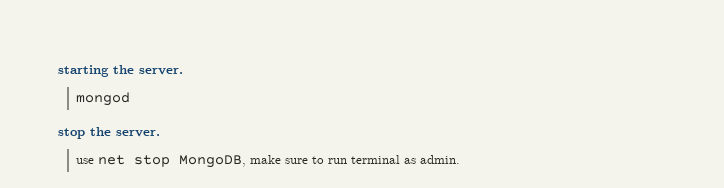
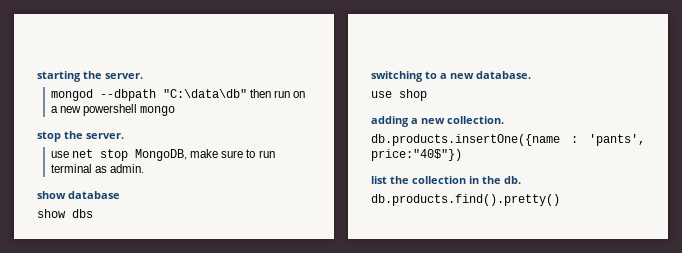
(131, 99) none -> [100,89,306,101] [51,104,176,116] --dbpath "C:\data\db" then run on a new powershell mongo
(461, 159) none -> [37,191,120,199] [37,209,93,218] [371,71,531,82] [371,89,427,101] [371,116,504,127] [371,134,645,146] [371,149,462,161] [371,176,521,184] [371,194,560,206] // show database // show dbs // switching to a new database. // use shop // adding a new collection. // db.products.insertOne({name : 'pants', price:"40$"}) // list the collection in the db. // db.products.find().pretty()

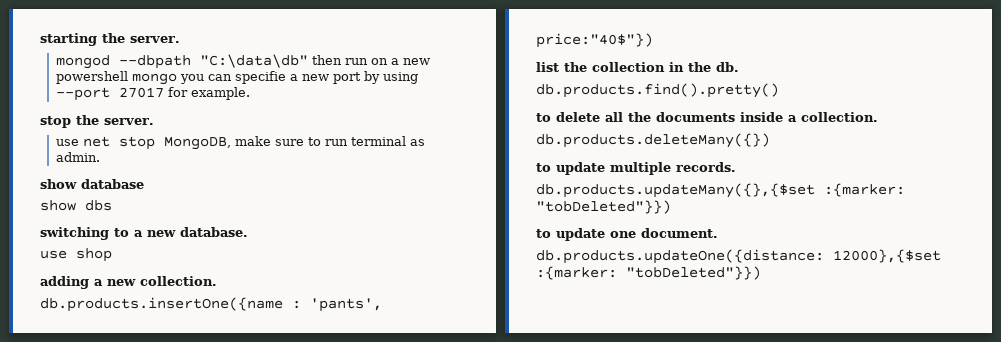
(176, 111) none -> [179,71,418,84] [55,87,250,101] you can specifie a new port by using --port 27017 for example.
(560, 200) none -> [536,112,878,122] [536,133,770,148] [536,162,736,175] [536,183,905,198] [536,200,671,214] [536,228,718,241] [536,249,941,264] [536,266,761,280] // to delete all the documents inside a collection. // db.products.deleteMany({}) // to update multiple records. // db.products.updateMany({},{$set :{marker: "tobDeleted"}}) // to update one document. // db.products.updateOne({distance: 12000},{$set :{marker: "tobDeleted"}})

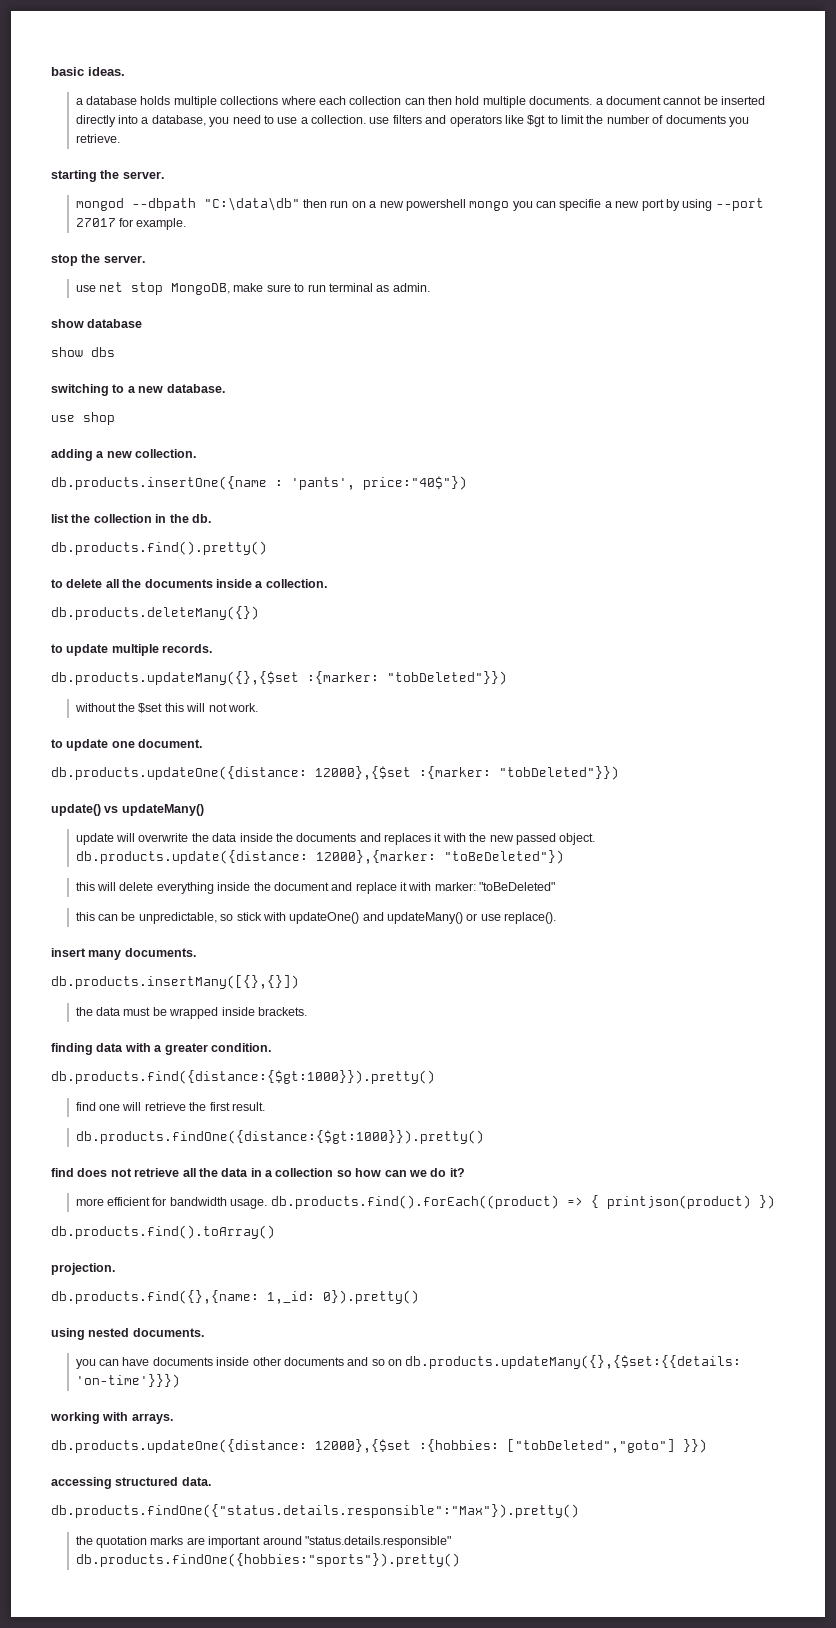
(40, 39) none -> [51,67,125,76] [75,96,766,108] [75,115,749,127] [75,134,120,143] basic ideas. // a database holds multiple collections where each collection can then hold multiple documents. a document cannot be inserted directly into a database, you need to use a collection. use filters and operators like $gt to limit the number of documents you retrieve. //
(671, 207) none -> [74,703,258,713] // without the $set this will not work.
(761, 273) none -> [51,804,204,816] [75,833,596,845] [75,850,564,864] [75,882,556,894] [75,912,557,924] [51,948,196,960] [51,975,299,989] [75,1007,307,1019] [51,1043,271,1055] [51,1070,435,1084] [75,1102,265,1111] [75,1130,484,1144] [51,1168,465,1177] [75,1195,775,1209] [51,1225,275,1239] [51,1263,115,1275] [51,1290,419,1304] [51,1328,204,1340] [75,1355,742,1369] [75,1374,180,1388] [50,1412,173,1424] [51,1439,707,1453] [51,1477,211,1489] [51,1504,579,1518] [75,1536,451,1548] [75,1553,460,1567] // update() vs updateMany() // update will overwrite the data inside the documents and replaces it with the new passed object. db.products.update({distance: 12000},{marker: "toBeDeleted"}) // this will delete everything inside the document and replace it with marker: "toBeDeleted" // this can be unpredictable, so stick with updateOne() and updateMany() or use replace(). // insert many documents. // db.products.insertMany([{},{}]) // the data must be wrapped inside brackets. // finding data with a greater condition. // db.products.find({distance:{$gt:1000}}).pretty() // find one will retrieve the first result. // db.products.findOne({distance:{$gt:1000}}).pretty() // find does not retrieve all the data in a collection so how can we do it? // more efficient for bandwidth usage. db.products.find().forEach((product) => { printjson(product) }) // db.products.find().toArray() // projection. // db.products.find({},{name: 1,_id: 0}).pretty() // using nested documents. // you can have documents inside other documents and so on db.products.updateMany({},{$set:{{details: 'on-time'}}}) // working with arrays. // db.products.updateOne({distance: 12000},{$set :{hobbies: ["tobDeleted","goto"] }}) // accessing structured data. // db.products.findOne({"status.details.responsible":"Max"}).pretty() // the quotation marks are important around "status.details.responsible" db.products.findOne({hobbies:"sports"}).pretty()

